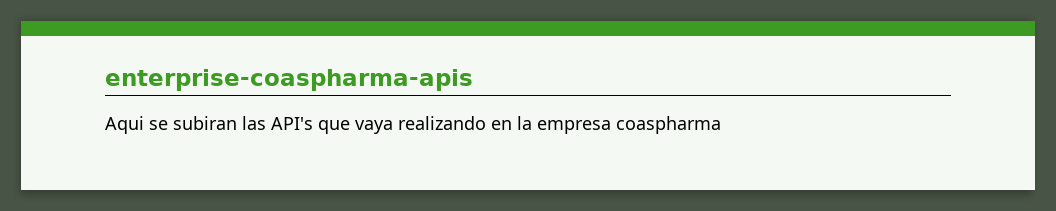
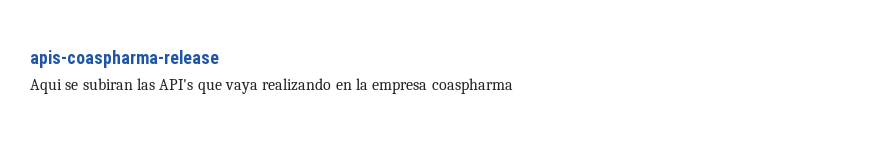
[105,69,473,91] enterprise-coaspharma-apis -> [30,50,219,68] apis-coaspharma-release

